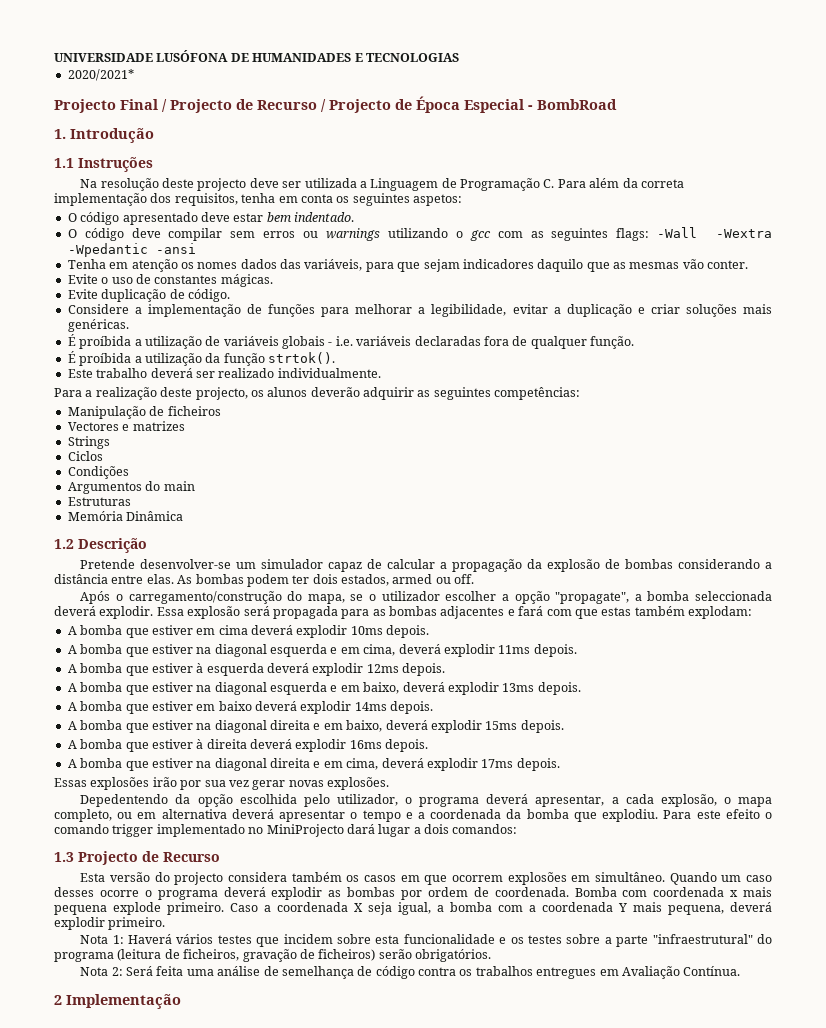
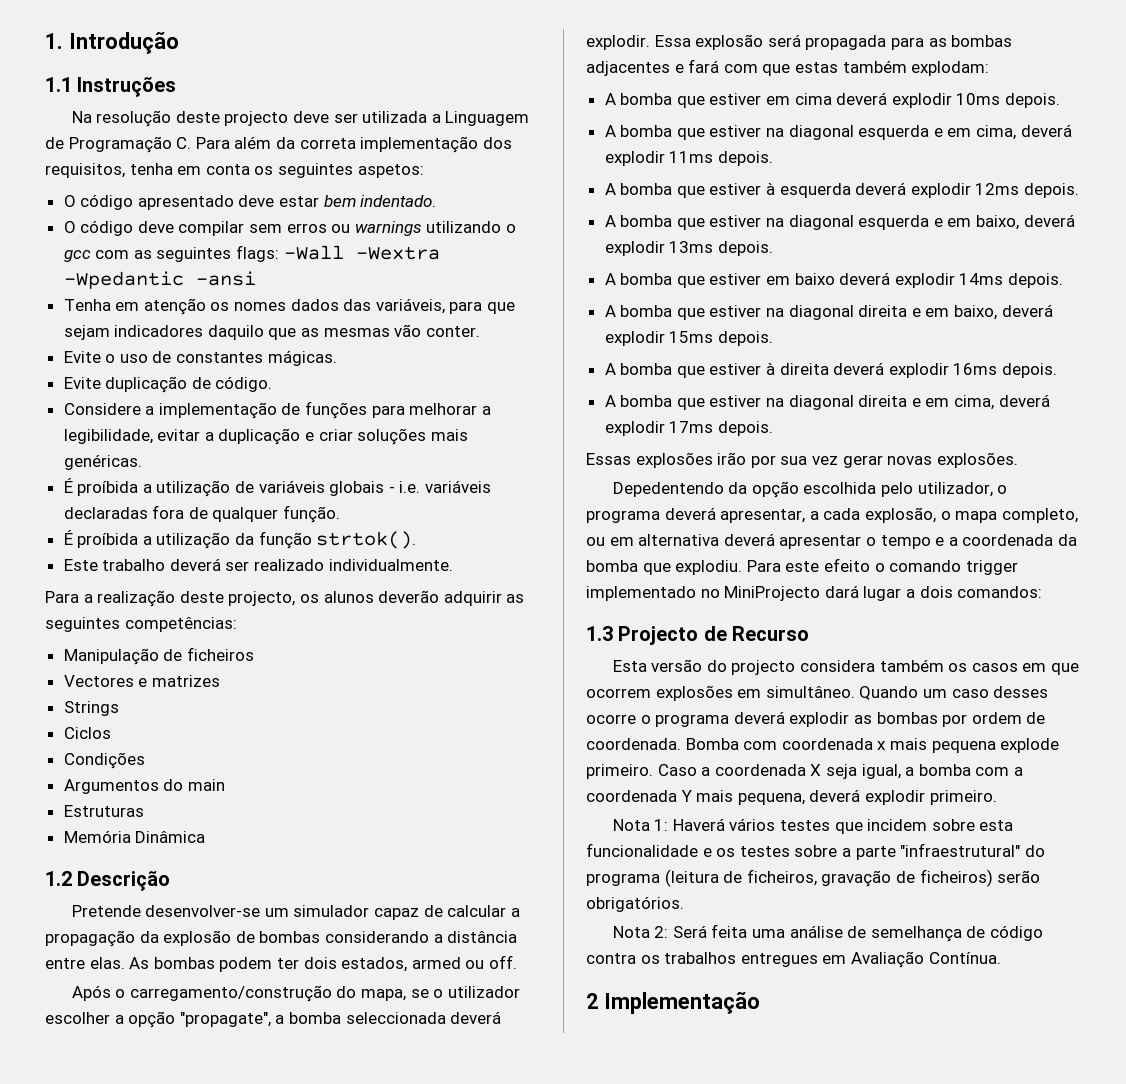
[54,50,459,62] [67,69,134,81] [54,96,617,113] UNIVERSIDADE LUSÓFONA DE HUMANIDADES E TECNOLOGIAS // 2020/2021* // Projecto Final / Projecto de Recurso / Projecto de Época Especial - BombRoad // -> (45, 41) none

